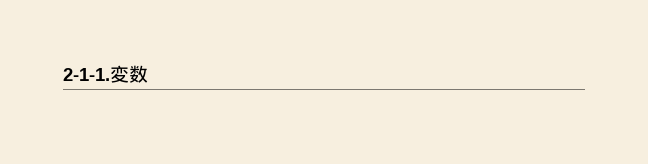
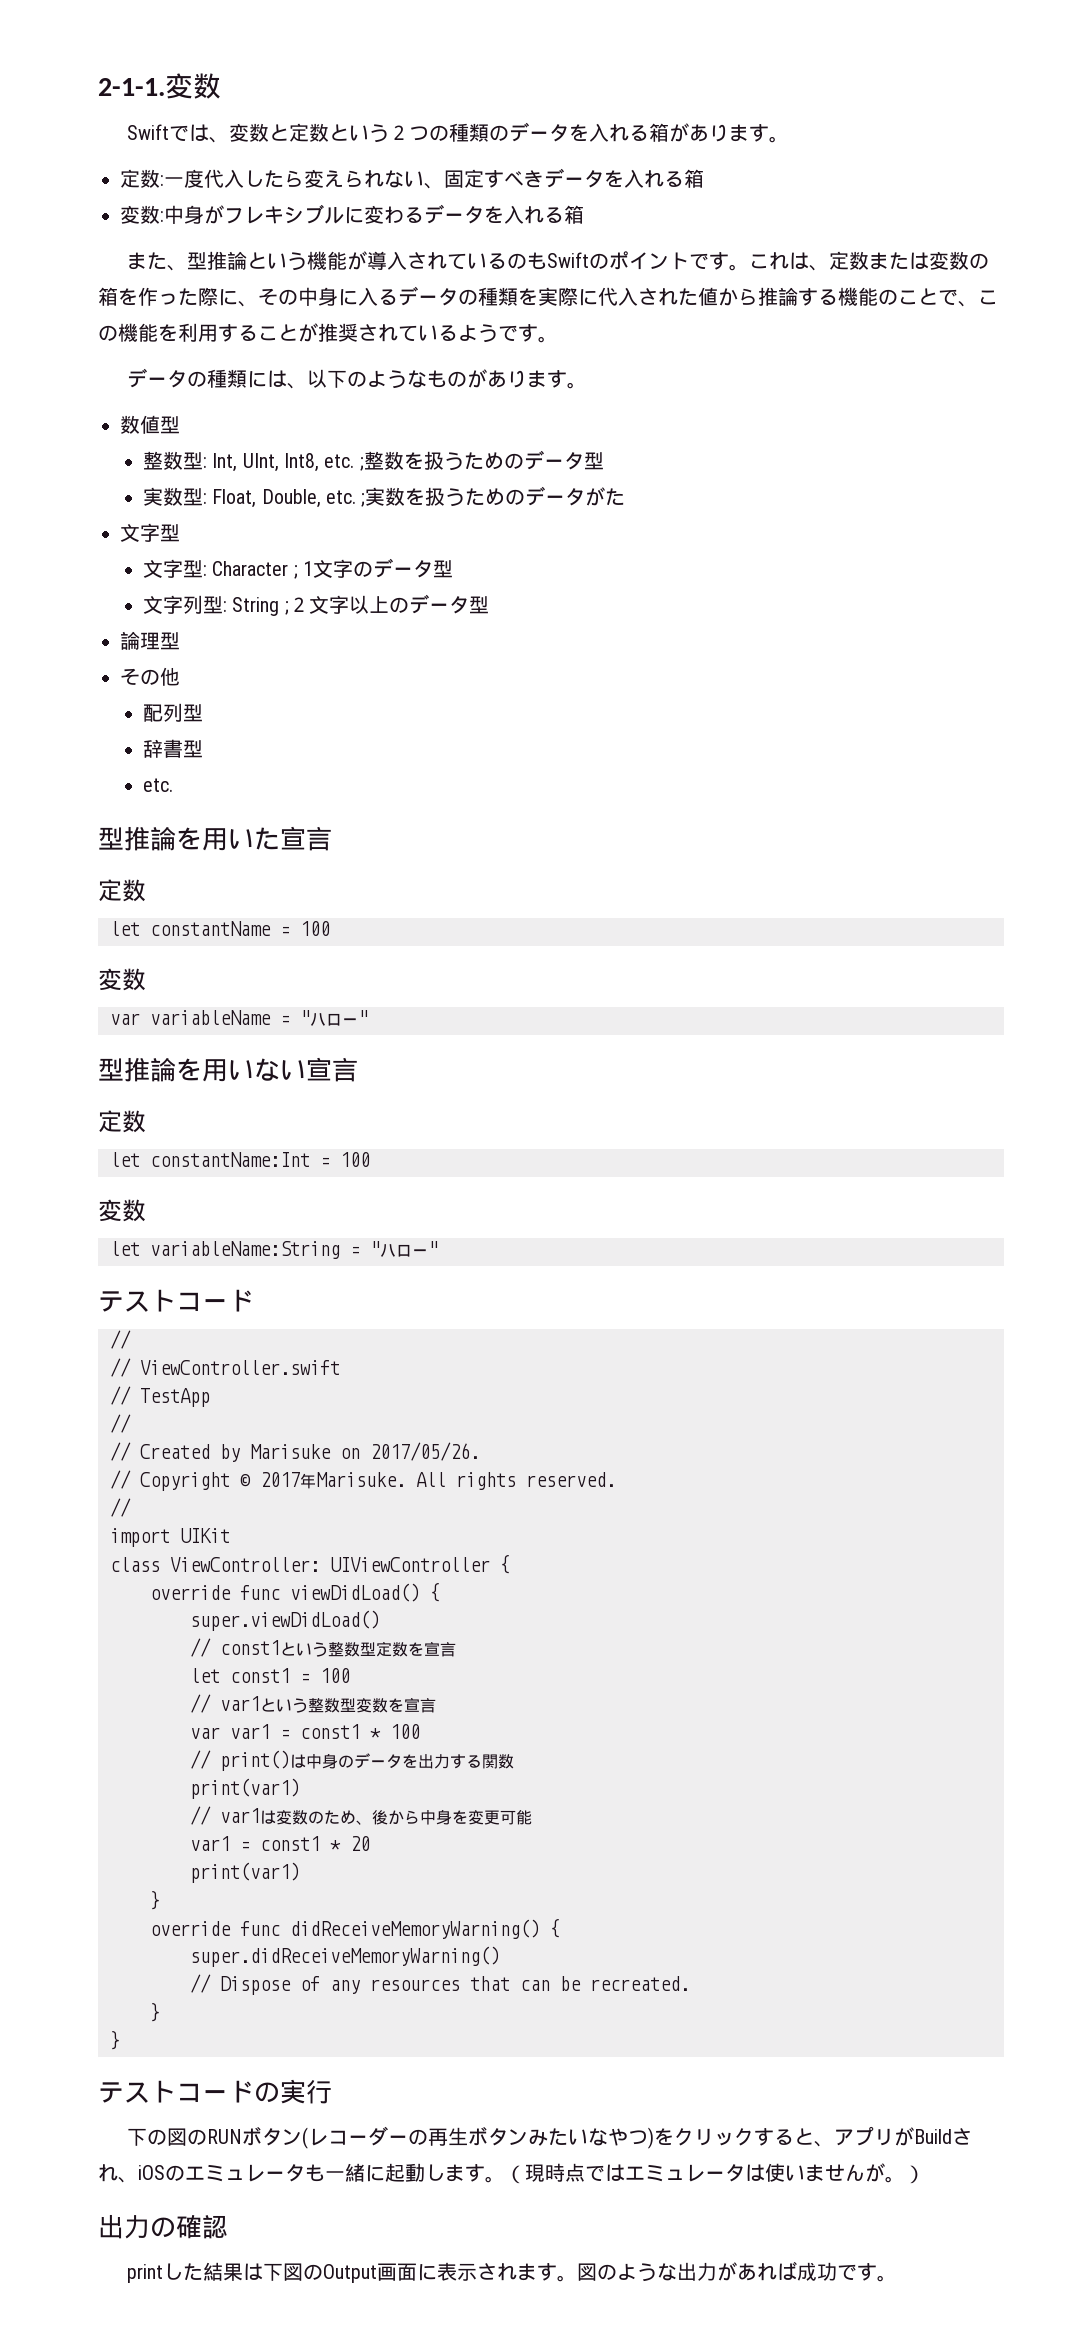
(148, 74) none -> [126,122,789,143] [120,168,704,189] [120,204,584,224] [126,251,989,271] [98,286,998,307] [98,323,558,343] [126,368,587,389] [120,415,180,434] [142,450,604,472] [142,486,626,508] [120,523,180,542] [142,558,454,579] [142,594,489,616] [120,631,180,650] [120,667,180,686] [142,703,203,722] [142,739,203,758] [142,778,173,792] [98,826,332,851] [98,879,146,902] [110,921,330,936] [98,968,146,991] [110,1010,368,1026] [98,1057,358,1082] [98,1110,146,1133] [110,1152,370,1167] [98,1199,146,1222] [110,1241,438,1259] [98,1289,254,1312] [110,1330,131,1349] [110,1358,340,1377] [110,1386,210,1407] [110,1414,131,1433] [110,1442,480,1462] [110,1470,616,1491] [110,1498,131,1517] [110,1528,230,1547] [110,1554,510,1574] [150,1582,440,1602] [190,1610,380,1631] [190,1638,456,1657] [190,1668,350,1683] [190,1694,436,1713] [190,1724,420,1739] [190,1750,514,1771] [190,1778,300,1799] [190,1806,532,1825] [190,1836,370,1851] [190,1862,300,1883] [150,1890,160,1910] [150,1918,560,1939] [190,1946,500,1967] [190,1974,690,1995] [150,2002,160,2022] [110,2030,120,2050] [98,2079,332,2104] [126,2126,972,2149] [98,2163,925,2184] [98,2214,228,2239] [126,2261,897,2283] // Swiftでは、変数と定数という２つの種類のデータを入れる箱があります。 // 定数:一度代入したら変えられない、固定すべきデータを入れる箱 // 変数:中身がフレキシブルに変わるデータを入れる箱 // また、型推論という機能が導入されているのもSwiftのポイントです。これは、定数または変数の箱を作った際に、その中身に入るデータの種類を実際に代入された値から推論する機能のことで、この機能を利用することが推奨されているようです。 // データの種類には、以下のようなものがあります。 // 数値型 // 整数型: Int, UInt, Int8, etc. ;整数を扱うためのデータ型 // 実数型: Float, Double, etc. ;実数を扱うためのデータがた // 文字型 // 文字型: Character ; 1文字のデータ型 // 文字列型: String ;２文字以上のデータ型 // 論理型 // その他 // 配列型 // 辞書型 // etc. // 型推論を用いた宣言 // 定数 // let constantName = 100 // 変数 // var variableName = "ハロー" // 型推論を用いない宣言 // 定数 // let constantName:Int = 100 // 変数 // let variableName:String = "ハロー" // テストコード // // // // ViewController.swift // // TestApp // // // // Created by Marisuke on 2017/05/26. // // Copyright © 2017年Marisuke. All rights reserved. // // // import UIKit // class ViewController: UIViewController { // override func viewDidLoad() { // super.viewDidLoad() // // const1という整数型定数を宣言 // let const1 = 100 // // var1という整数型変数を宣言 // var var1 = const1 * 100 // // print()は中身のデータを出力する関数 // print(var1) // // var1は変数のため、後から中身を変更可能 // var1 = const1 * 20 // print(var1) // } // override func didReceiveMemoryWarning() { // super.didReceiveMemoryWarning() // // Dispose of any resources that can be recreated. // } // } // テストコードの実行 // 下の図のRUNボタン(レコーダーの再生ボタンみたいなやつ)をクリックすると、アプリがBuildされ、iOSのエミュレータも一緒に起動します。（現時点ではエミュレータは使いませんが。） // 出力の確認 // printした結果は下図のOutput画面に表示されます。図のような出力があれば成功です。

